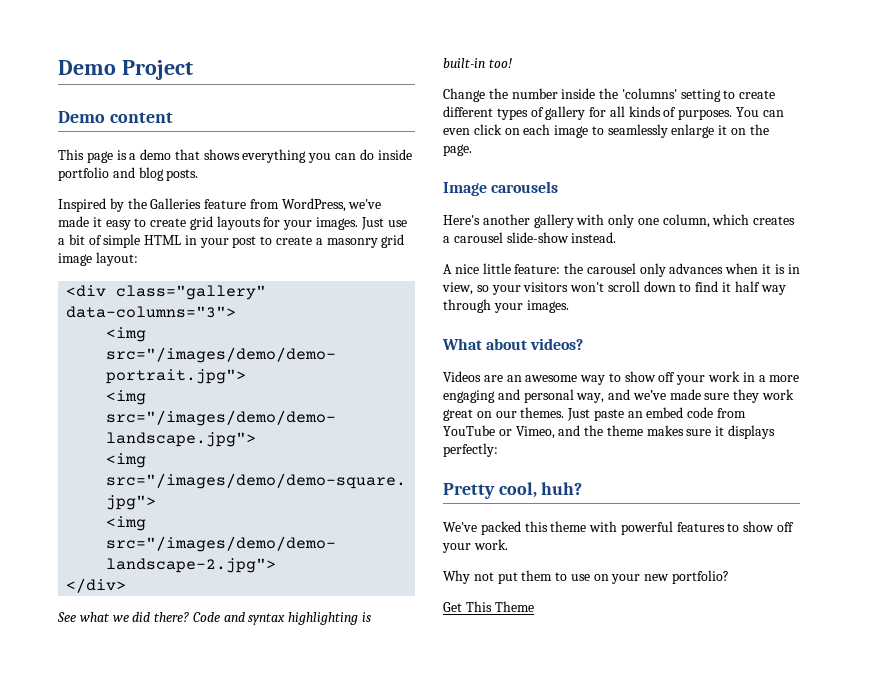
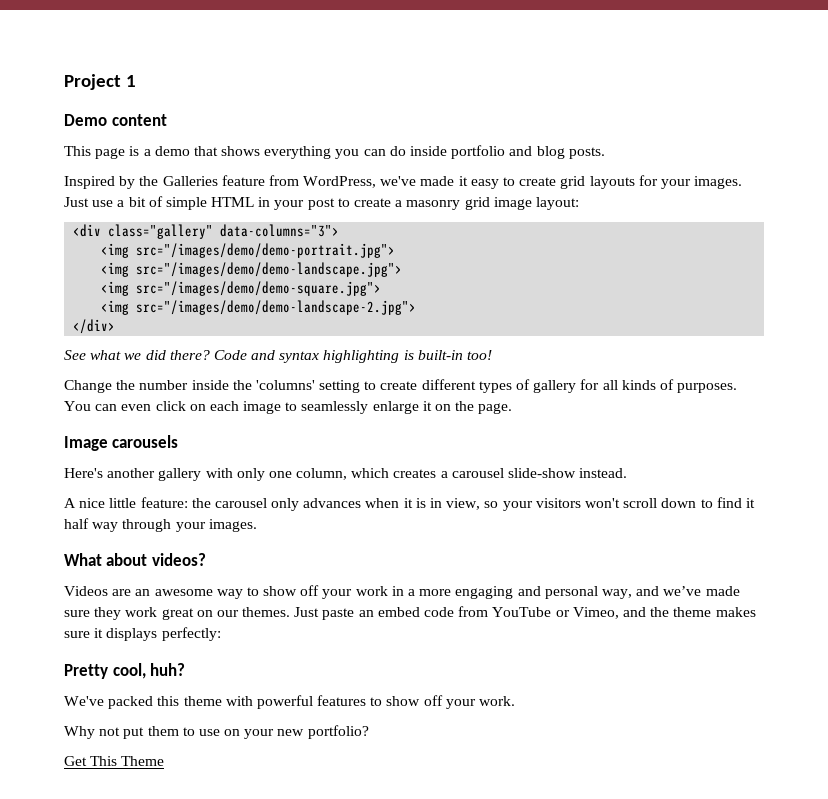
[58,60,116,75] Demo -> (64, 82) none
(193, 70) none -> [126,75,137,87] 1

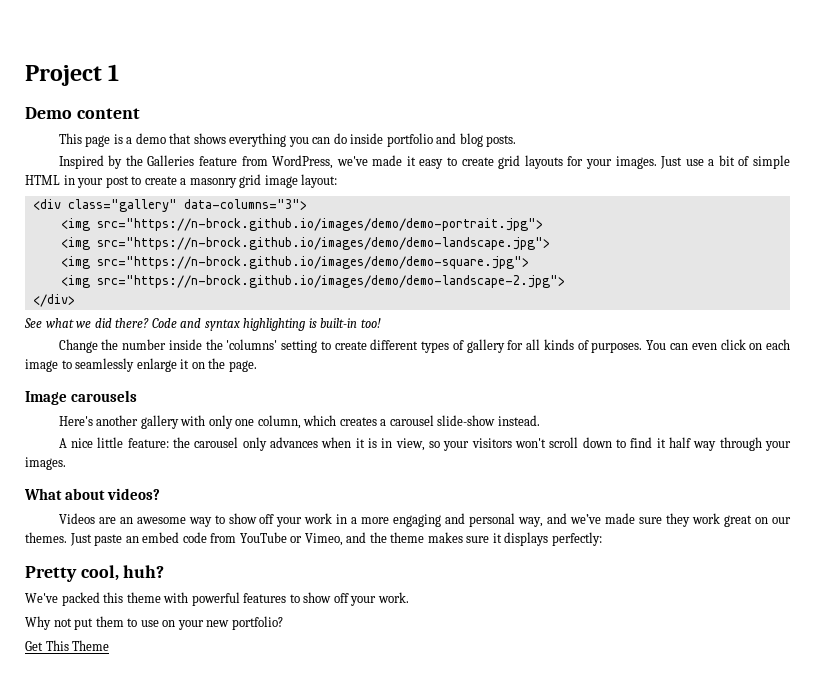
[136,243,396,258] [101,262,403,277] [101,281,382,296] [101,300,417,315] src="/images/demo/demo-portrait.jpg"> // <img src="/images/demo/demo-landscape.jpg"> // <img src="/images/demo/demo-square.jpg"> // <img src="/images/demo/demo-landscape-2.jpg"> -> [96,218,543,231] [60,237,550,250] [60,256,529,269] [60,275,565,288] src="https://n-brock.github.io/images/demo/demo-portrait.jpg"> // <img src="https://n-brock.github.io/images/demo/demo-landscape.jpg"> // <img src="https://n-brock.github.io/images/demo/demo-square.jpg"> // <img src="https://n-brock.github.io/images/demo/demo-landscape-2.jpg">

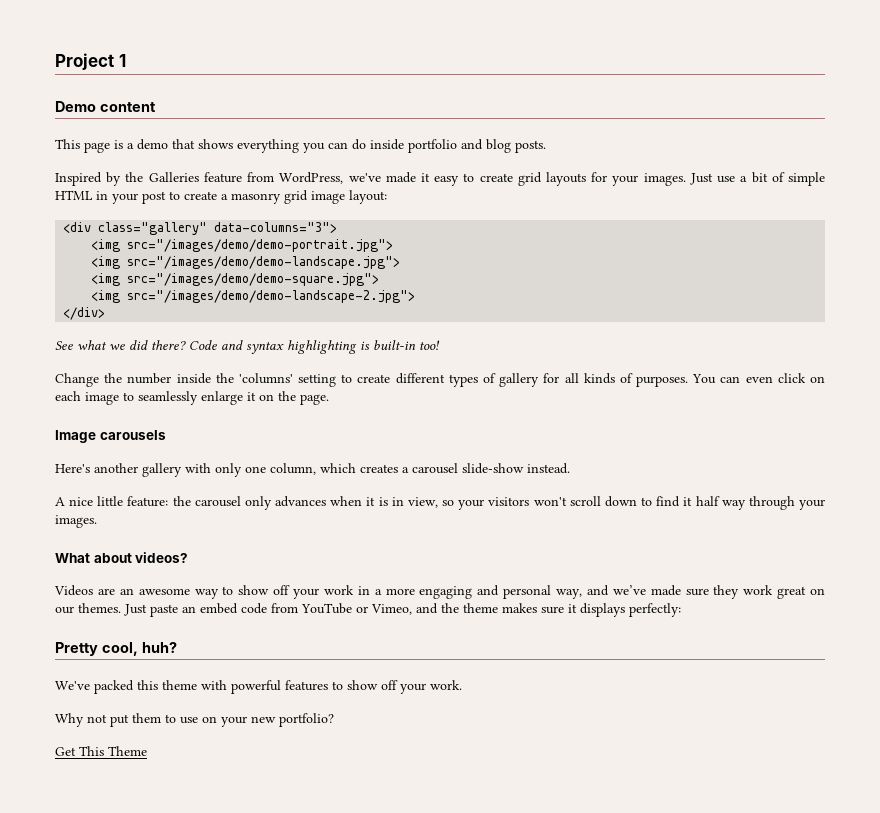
[96,218,543,231] [60,237,550,250] [60,256,529,269] [60,275,565,288] src="https://n-brock.github.io/images/demo/demo-portrait.jpg"> // <img src="https://n-brock.github.io/images/demo/demo-landscape.jpg"> // <img src="https://n-brock.github.io/images/demo/demo-square.jpg"> // <img src="https://n-brock.github.io/images/demo/demo-landscape-2.jpg"> -> [127,239,394,252] [91,256,401,269] [91,273,380,286] [91,290,416,303] src="/images/demo/demo-portrait.jpg"> // <img src="/images/demo/demo-landscape.jpg"> // <img src="/images/demo/demo-square.jpg"> // <img src="/images/demo/demo-landscape-2.jpg">

